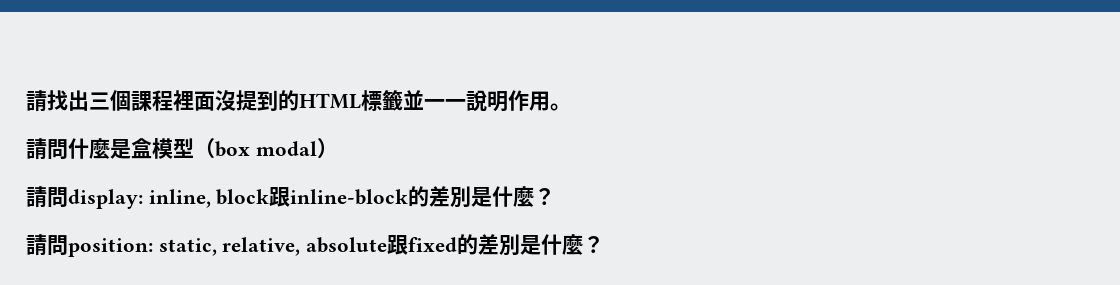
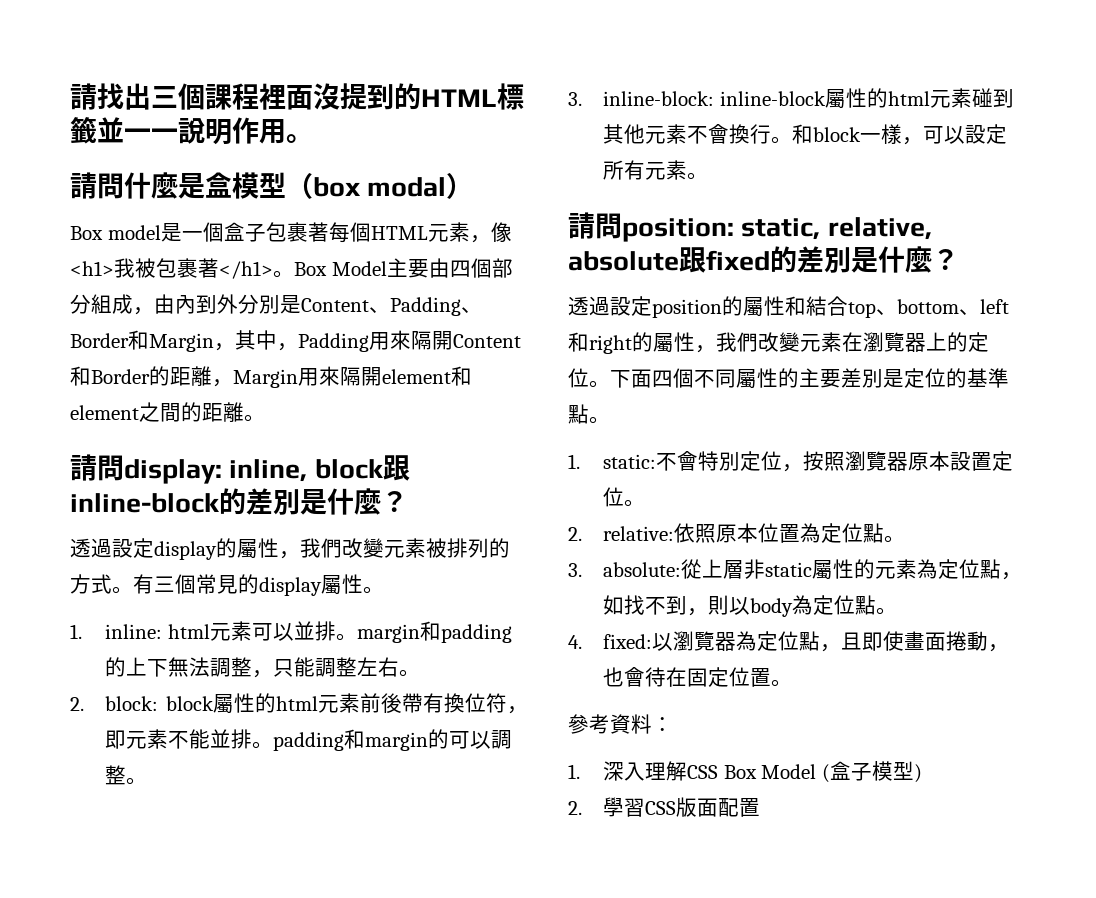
(338, 148) none -> [70,222,512,243] [70,258,513,279] [70,294,482,316] [70,330,521,352] [70,366,472,388] [70,402,265,422] // Box model是一個盒子包裹著每個HTML元素，像<h1>我被包裹著</h1>。Box Model主要由四個部分組成，由內到外分別是Content、Padding、Border和Margin，其中，Padding用來隔開Content和Border的距離，Margin用來隔開element和element之間的距離。
(556, 196) none -> [70,538,510,560] [70,574,384,596] [70,621,512,643] [105,657,421,678] [70,693,528,714] [105,729,513,751] [105,765,148,785] [568,88,1014,109] [603,124,1008,145] [603,160,709,180] // 透過設定display的屬性，我們改變元素被排列的方式。有三個常見的display屬性。 // 1. inline: html元素可以並排。margin和padding的上下無法調整，只能調整左右。 // 2. block: block屬性的html元素前後帶有換位符，即元素不能並排。padding和margin的可以調整。 // 3. inline-block: inline-block屬性的html元素碰到其他元素不會換行。和block一樣，可以設定所有元素。
(605, 244) none -> [568,296,1009,318] [568,332,989,354] [568,368,1009,389] [568,404,610,424] [568,451,1014,472] [603,487,646,507] [568,523,906,543] [568,559,1023,580] [603,595,898,617] [568,631,1010,652] [603,667,793,687] [568,714,673,734] [568,761,922,783] [568,797,761,817] // 透過設定position的屬性和結合top、bottom、left和right的屬性，我們改變元素在瀏覽器上的定位。下面四個不同屬性的主要差別是定位的基準點。 // 1. static:不會特別定位，按照瀏覽器原本設置定位。 // 2. relative:依照原本位置為定位點。 // 3. absolute:從上層非static屬性的元素為定位點，如找不到，則以body為定位點。 // 4. fixed:以瀏覽器為定位點，且即使畫面捲動，也會待在固定位置。 // 參考資料： // 1.深入理解CSS Box Model (盒子模型) // 2.學習CSS版面配置

